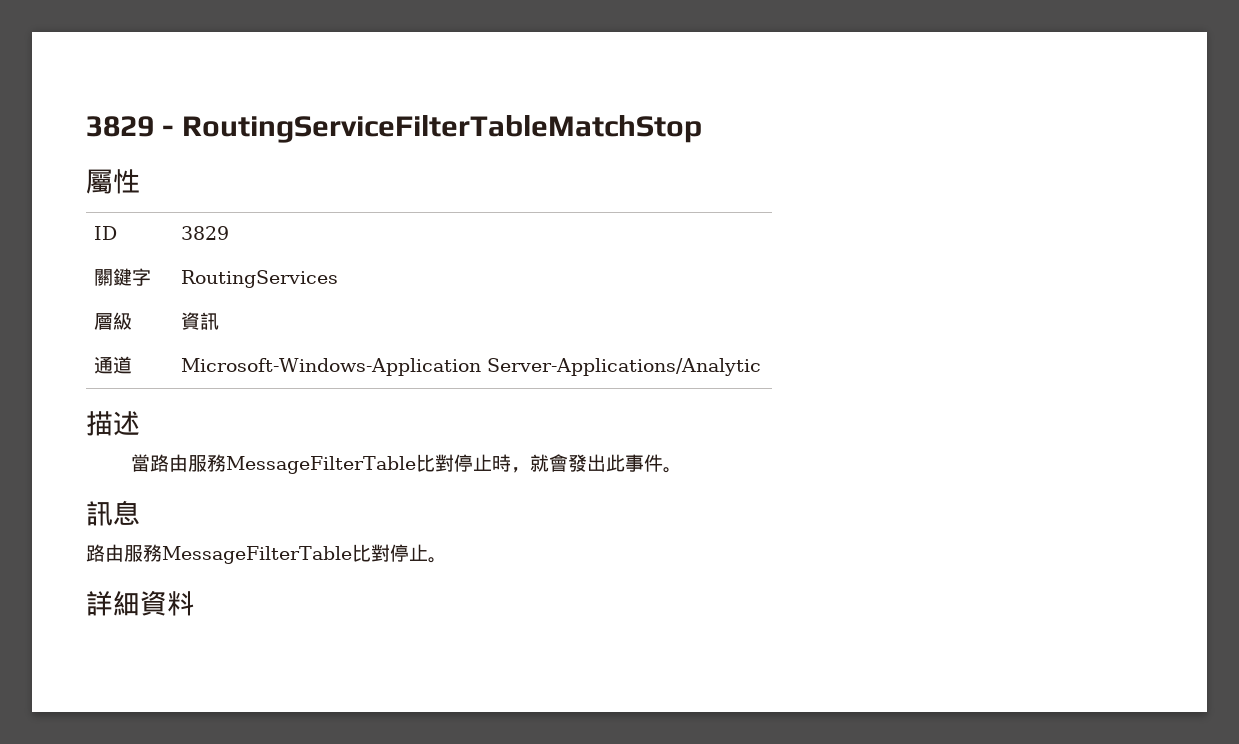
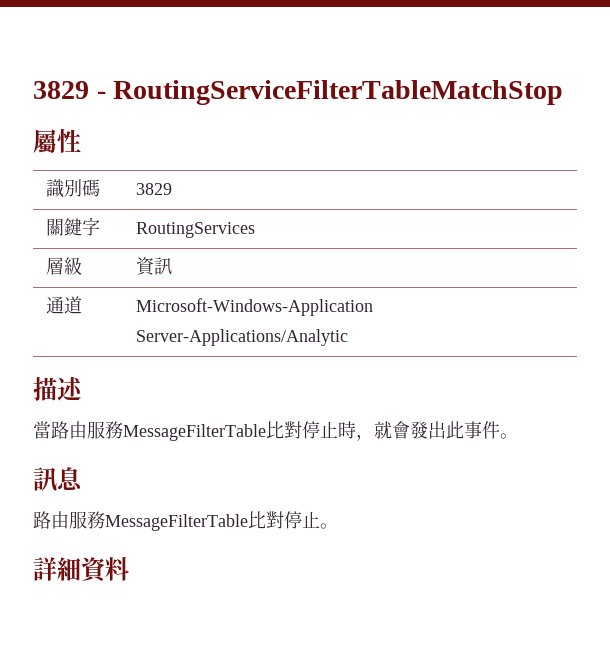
[94,226,118,240] ID -> [45,179,100,198] 識別碼

